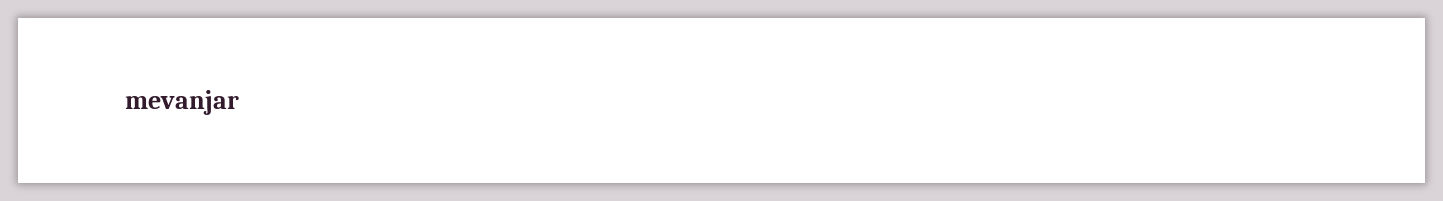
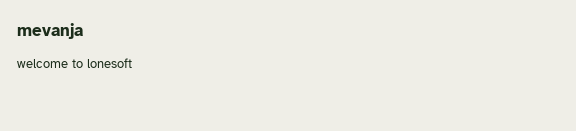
[125,90,239,115] mevanjar -> [17,23,83,39] [17,58,132,68] mevanja // welcome to lonesoft

